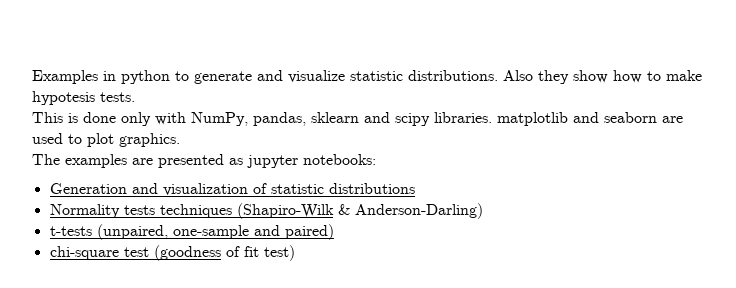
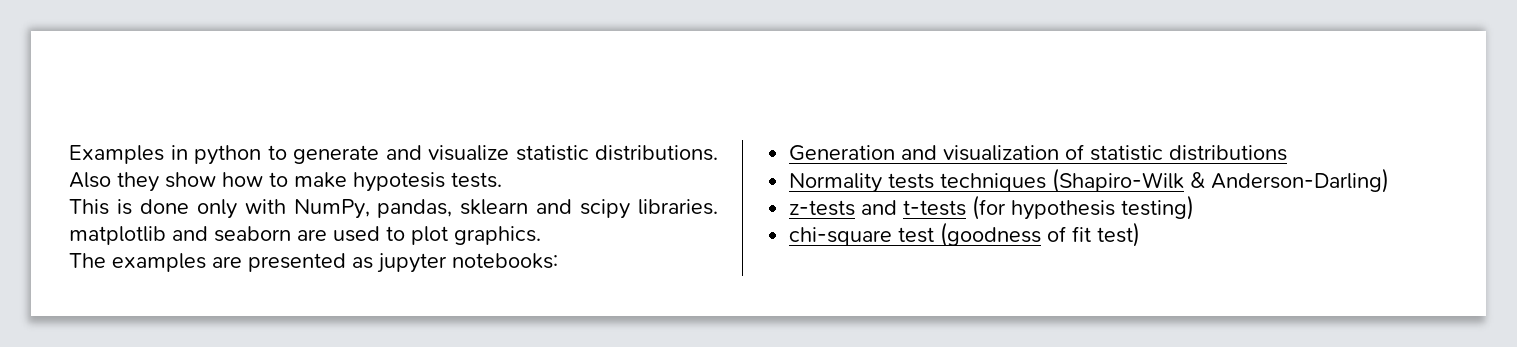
[49,224,334,240] t-tests (unpaired, one-sample and paired) -> [789,195,1195,220] z-tests and t-tests (for hypothesis testing)

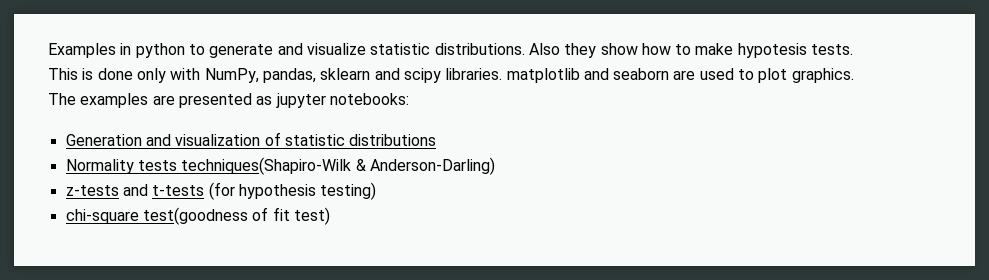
[940,168,1185,193] techniques (Shapiro-Wilk -> [181,157,352,175] techniques(Shapiro-Wilk
[898,222,1042,247] test (goodness -> [142,207,248,225] test(goodness

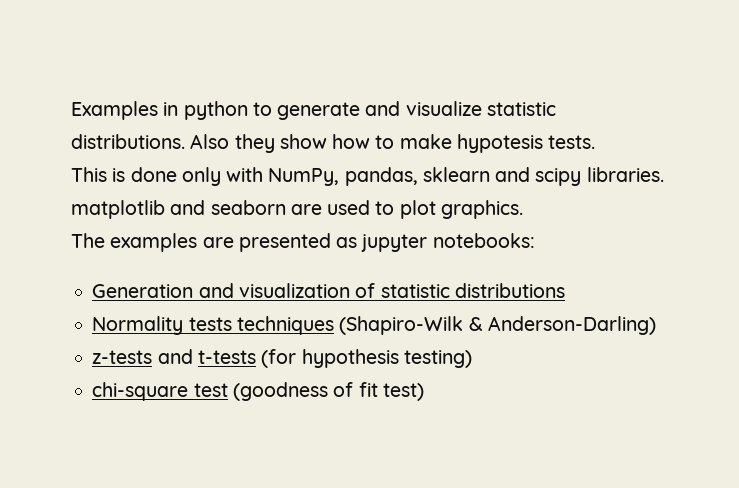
[181,157,352,175] techniques(Shapiro-Wilk -> [236,316,464,335] techniques (Shapiro-Wilk
[142,207,248,225] test(goodness -> [193,382,328,401] test (goodness

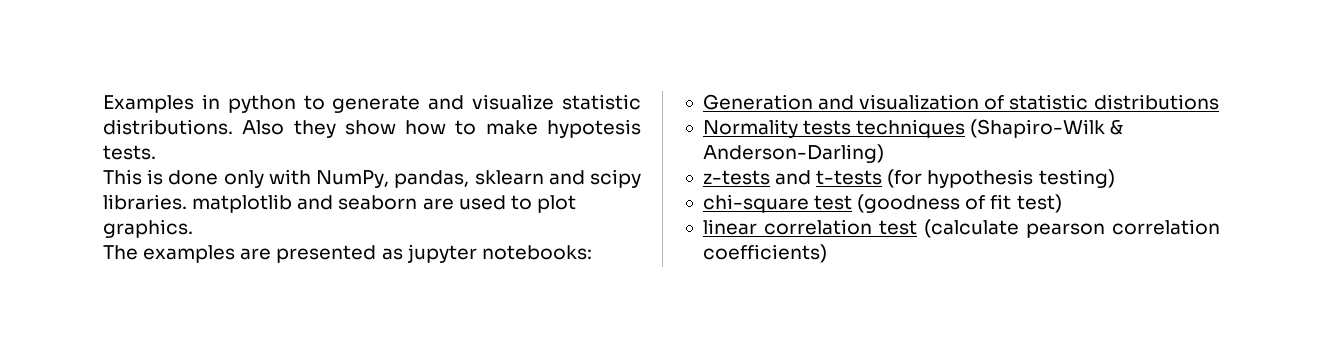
(424, 392) none -> [702,219,1220,238] [702,244,827,263] // linear correlation test (calculate pearson correlation coefficients)

